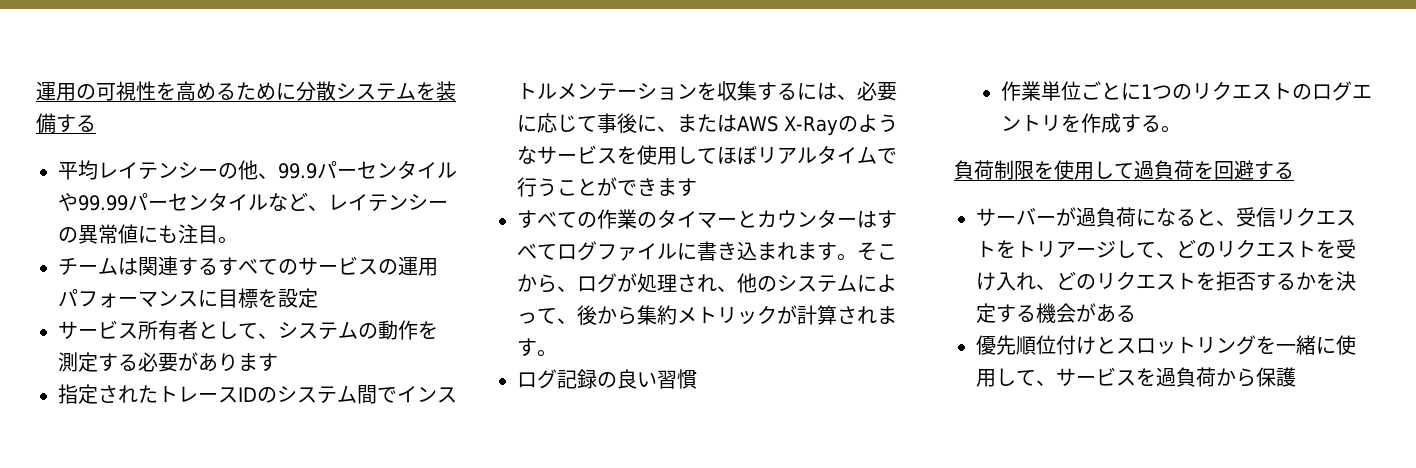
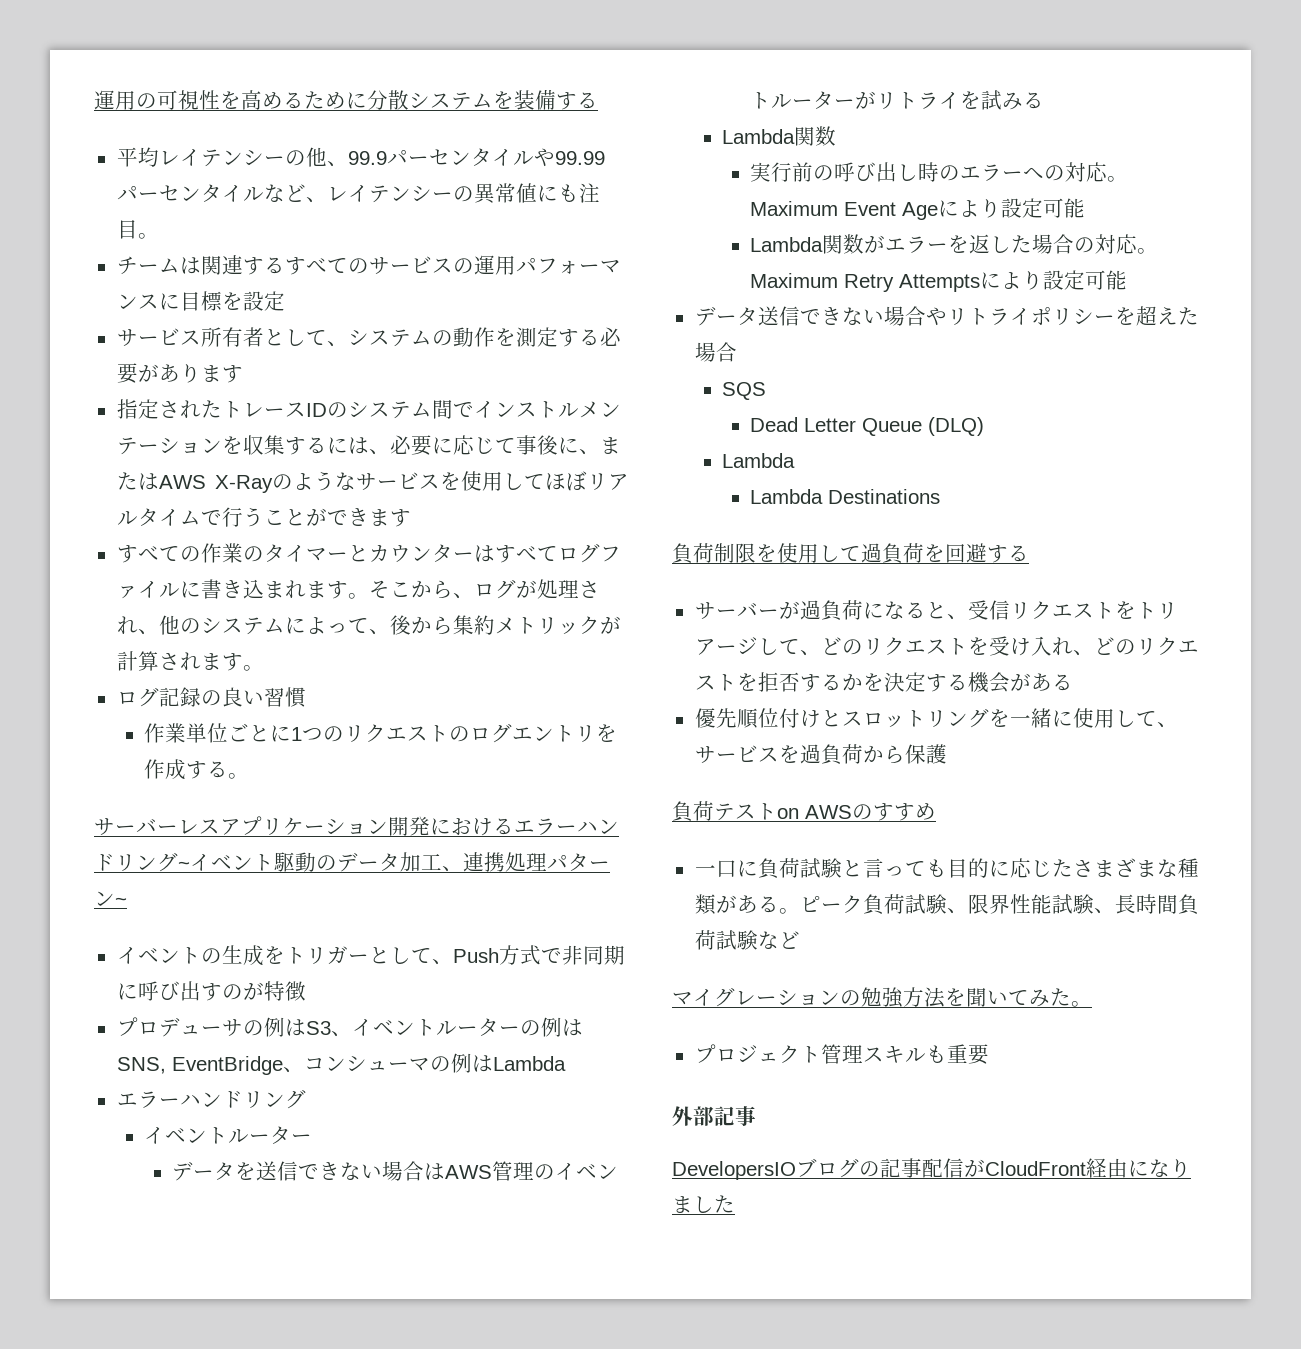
(1181, 129) none -> [94,816,619,836] [94,852,610,872] [94,891,127,906] [116,945,625,966] [116,981,306,1001] [116,1017,583,1037] [116,1053,566,1075] [116,1089,306,1109] [144,1126,313,1144] [172,1161,619,1181] [750,90,1045,110] [722,126,837,146] [750,162,1129,182] [750,198,1086,220] [750,234,1159,254] [750,270,1128,292] [694,306,1199,326] [694,342,737,362] [722,382,767,400] [750,417,985,436] [722,453,796,468] [750,489,941,504] // サーバーレスアプリケーション開発におけるエラーハンドリング~イベント駆動のデータ加工、連携処理パターン~ // イベントの生成をトリガーとして、Push方式で非同期に呼び出すのが特徴 // プロデューサの例はS3、イベントルーターの例はSNS, EventBridge、コンシューマの例はLambda // エラーハンドリング // イベントルーター // データを送信できない場合はAWS管理のイベントルーターがリトライを試みる // Lambda関数 // 実行前の呼び出し時のエラーへの対応。Maximum Event Ageにより設定可能 // Lambda関数がエラーを返した場合の対応。Maximum Retry Attemptsにより設定可能 // データ送信できない場合やリトライポリシーを超えた場合 // SQS // Dead Letter Queue (DLQ) // Lambda // Lambda Destinations
(1296, 377) none -> [672,801,936,822] [694,858,1199,879] [694,894,1200,915] [694,930,800,950] [672,987,1092,1008] [694,1044,989,1065] [672,1106,756,1126] [672,1158,1191,1180] [672,1195,735,1213] // 負荷テストon AWSのすすめ // 一口に負荷試験と言っても目的に応じたさまざまな種類がある。ピーク負荷試験、限界性能試験、長時間負荷試験など // マイグレーションの勉強方法を聞いてみた。 // プロジェクト管理スキルも重要 // 外部記事 // DevelopersIOブログの記事配信がCloudFront経由になりました

